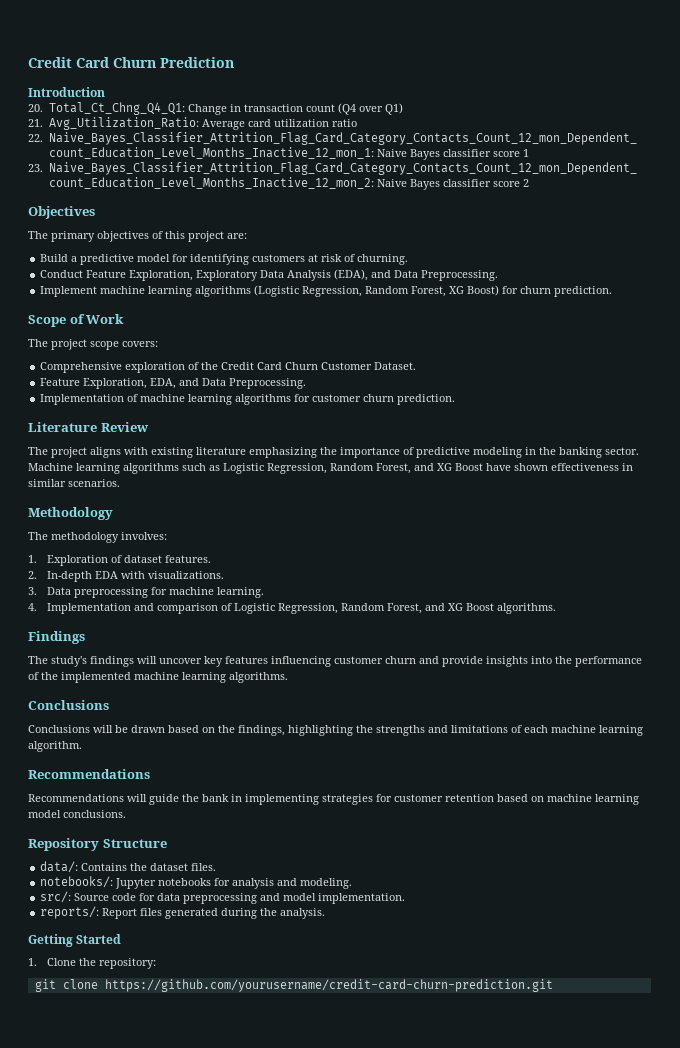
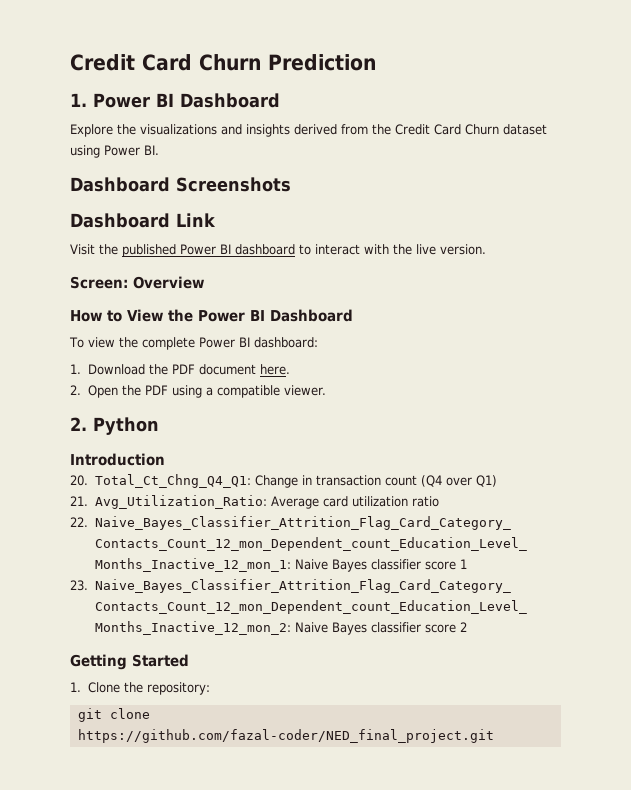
(234, 62) none -> [70,93,280,108] [70,124,547,137] [70,145,159,158] [70,177,291,192] [70,213,216,228] [70,244,486,257] [70,276,204,289] [70,309,353,322] [69,337,318,350] [70,364,290,375] [70,385,327,398] [70,417,159,435] // 1. Power BI Dashboard // Explore the visualizations and insights derived from the Credit Card Churn dataset using Power BI. // Dashboard Screenshots // Dashboard Link // Visit the published Power BI dashboard to interact with the live version. // Screen: Overview // How to View the Power BI Dashboard // To view the complete Power BI dashboard: // 1. Download the PDF document here. // 2. Open the PDF using a compatible viewer. // 2. Python
[28,206,95,219] [28,231,247,242] [40,254,409,265] [40,269,499,281] [40,285,613,297] [28,314,125,327] [28,339,158,350] [40,362,417,373] [40,378,307,389] [40,394,456,405] [28,422,149,432] [28,447,639,458] [28,463,633,474] [28,479,120,487] [28,507,113,520] [28,532,167,543] [28,555,211,566] [28,571,224,582] [28,587,264,598] [28,603,556,614] [28,631,85,644] [28,656,642,667] [28,672,288,683] [28,700,109,710] [28,725,643,736] [28,741,82,752] [28,769,150,779] [28,794,639,805] [28,810,126,818] [28,838,167,851] [40,861,217,873] [40,876,353,889] [40,891,406,904] [40,906,326,919] // Objectives // The primary objectives of this project are: // Build a predictive model for identifying customers at risk of churning. // Conduct Feature Exploration, Exploratory Data Analysis (EDA), and Data Preprocessing. // Implement machine learning algorithms (Logistic Regression, Random Forest, XG Boost) for churn prediction. // Scope of Work // The project scope covers: // Comprehensive exploration of the Credit Card Churn Customer Dataset. // Feature Exploration, EDA, and Data Preprocessing. // Implementation of machine learning algorithms for customer churn prediction. // Literature Review // The project aligns with existing literature emphasizing the importance of predictive modeling in the banking sector. Machine learning algorithms such as Logistic Regression, Random Forest, and XG Boost have shown effectiveness in similar scenarios. // Methodology // The methodology involves: // 1. Exploration of dataset features. // 2. In-depth EDA with visualizations. // 3. Data preprocessing for machine learning. // 4. Implementation and comparison of Logistic Regression, Random Forest, and XG Boost algorithms. // Findings // The study's findings will uncover key features influencing customer churn and provide insights into the performance of the implemented machine learning algorithms. // Conclusions // Conclusions will be drawn based on the findings, highlighting the strengths and limitations of each machine learning algorithm. // Recommendations // Recommendations will guide the bank in implementing strategies for customer retention based on machine learning model conclusions. // Repository Structure // data/: Contains the dataset files. // notebooks/: Jupyter notebooks for analysis and modeling. // src/: Source code for data preprocessing and model implementation. // reports/: Report files generated during the analysis. -> (467, 627) none
[104,979,553,992] https://github.com/yourusername/credit-card-churn-prediction.git -> [77,729,494,743] https://github.com/fazal-coder/NED_final_project.git

